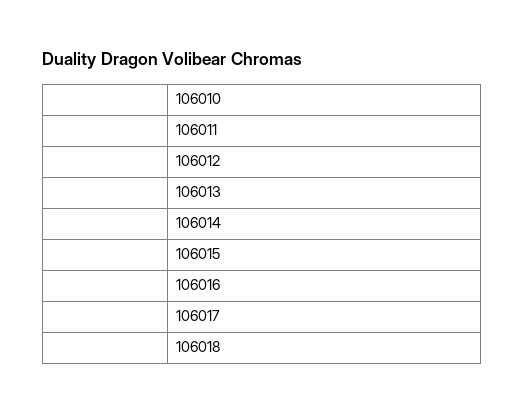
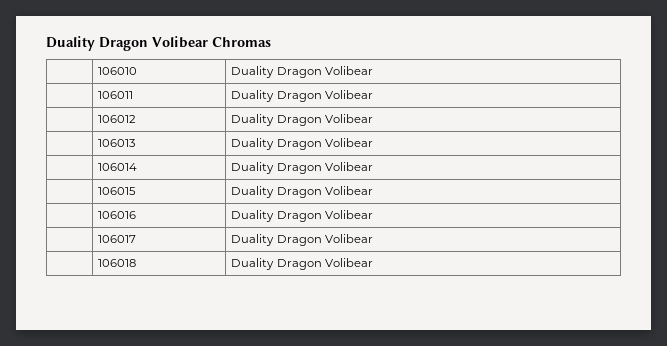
[176,124,218,135] [176,155,221,166] [176,186,222,197] [176,217,222,228] [176,248,221,259] [176,279,221,290] [176,310,221,321] [176,341,221,352] // | 106011 // | 106012 // | 106013 // | 106014 // | 106015 // | 106016 // | 106017 // | 106018 -> [231,66,373,78] [98,91,134,99] [231,90,373,102] [98,115,137,123] [231,114,373,126] [98,139,136,147] [231,138,373,150] [98,163,138,171] [231,162,373,174] [98,187,137,195] [231,186,373,198] [98,211,137,219] [231,210,373,222] [98,235,137,243] [231,234,373,246] [98,259,137,267] [231,258,373,270] | Duality Dragon Volibear // | 106011 | Duality Dragon Volibear // | 106012 | Duality Dragon Volibear // | 106013 | Duality Dragon Volibear // | 106014 | Duality Dragon Volibear // | 106015 | Duality Dragon Volibear // | 106016 | Duality Dragon Volibear // | 106017 | Duality Dragon Volibear // | 106018 | Duality Dragon Volibear

